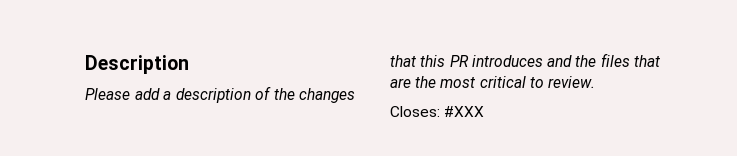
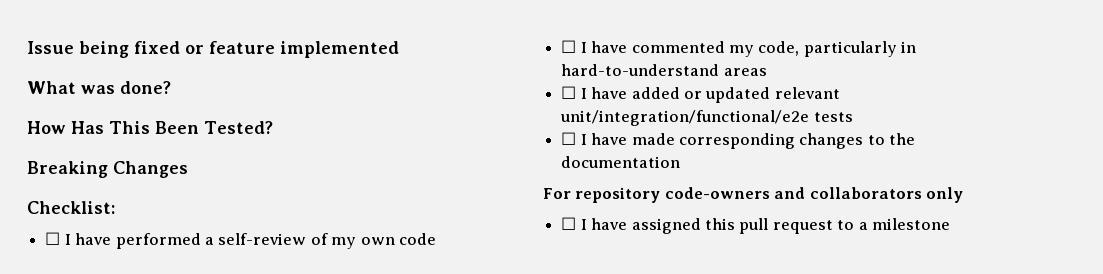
[85,55,189,74] [85,86,355,103] [390,53,660,67] [390,76,595,88] [390,106,485,117] Description // Please add a description of the changes that this PR introduces and the files that are the most critical to review. // Closes: #XXX -> [27,41,399,58] [27,81,171,94] [27,121,273,134] [27,161,188,178] [27,201,115,214] [45,232,437,249] [561,40,917,57] [561,64,767,76] [561,86,840,103] [560,110,853,126] [561,132,916,149] [561,156,681,168] [543,187,964,203] [561,217,951,234] Issue being fixed or feature implemented // What was done? // How Has This Been Tested? // Breaking Changes // Checklist: // ☐ I have performed a self-review of my own code // ☐ I have commented my code, particularly in hard-to-understand areas // ☐ I have added or updated relevant unit/integration/functional/e2e tests // ☐ I have made corresponding changes to the documentation // For repository code-owners and collaborators only // ☐ I have assigned this pull request to a milestone

